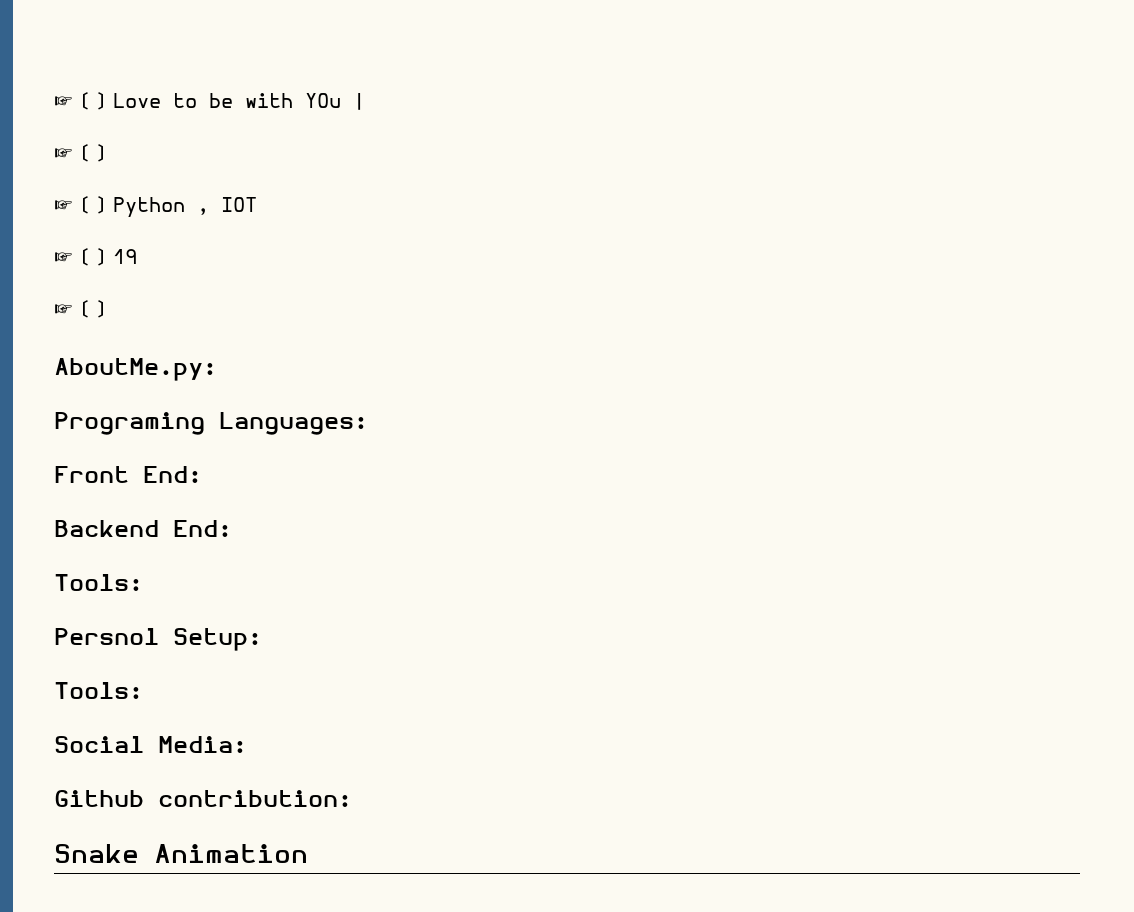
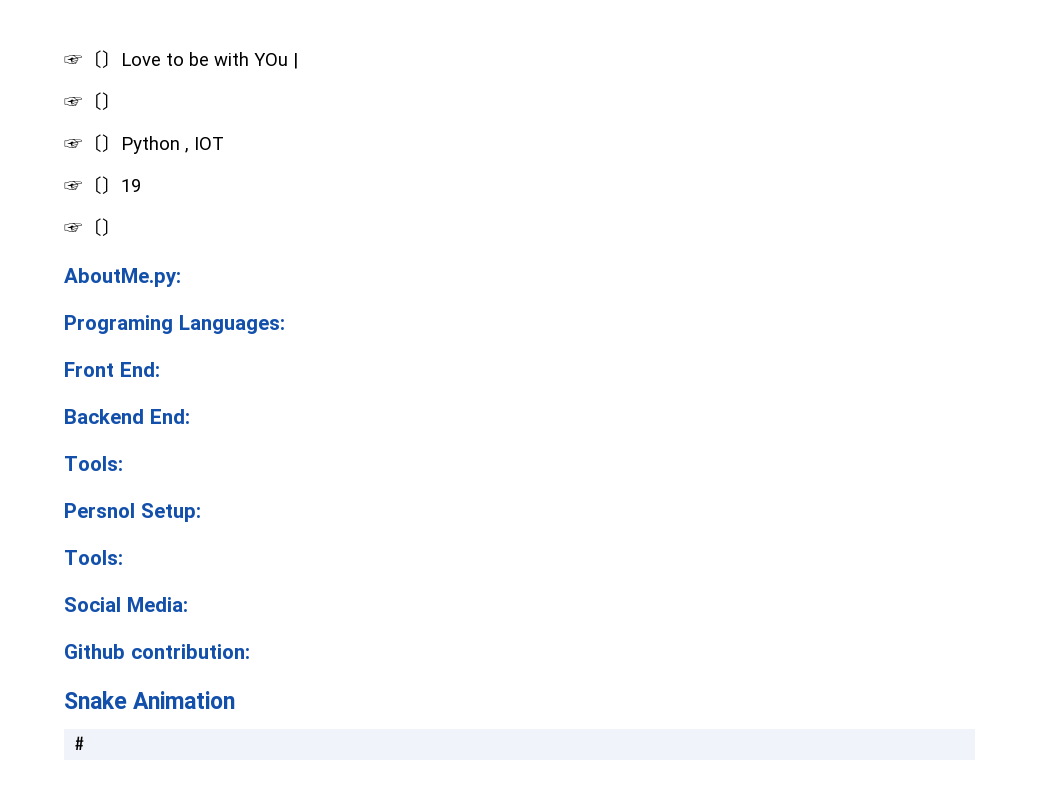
(308, 853) none -> [75,736,85,750] // #

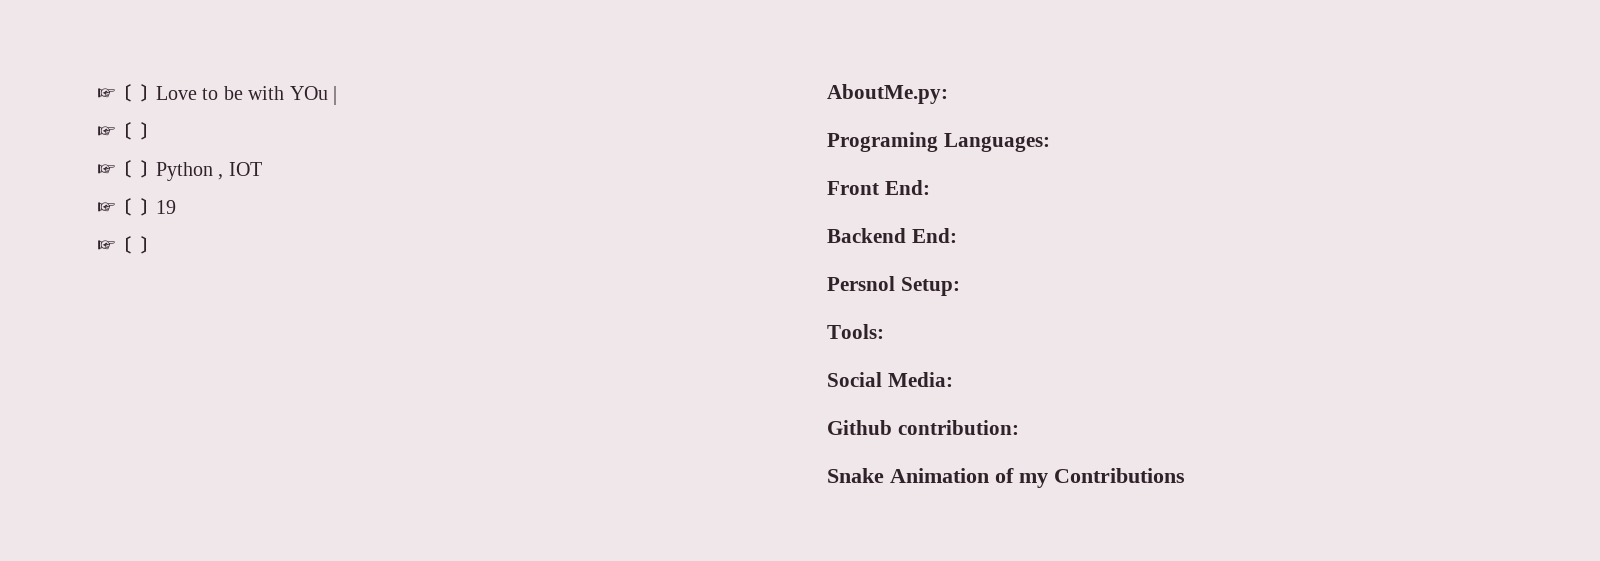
[64,456,123,471] // Tools: -> (957, 235) none
[75,736,85,750] // # -> [995,468,1185,488] of my Contributions

